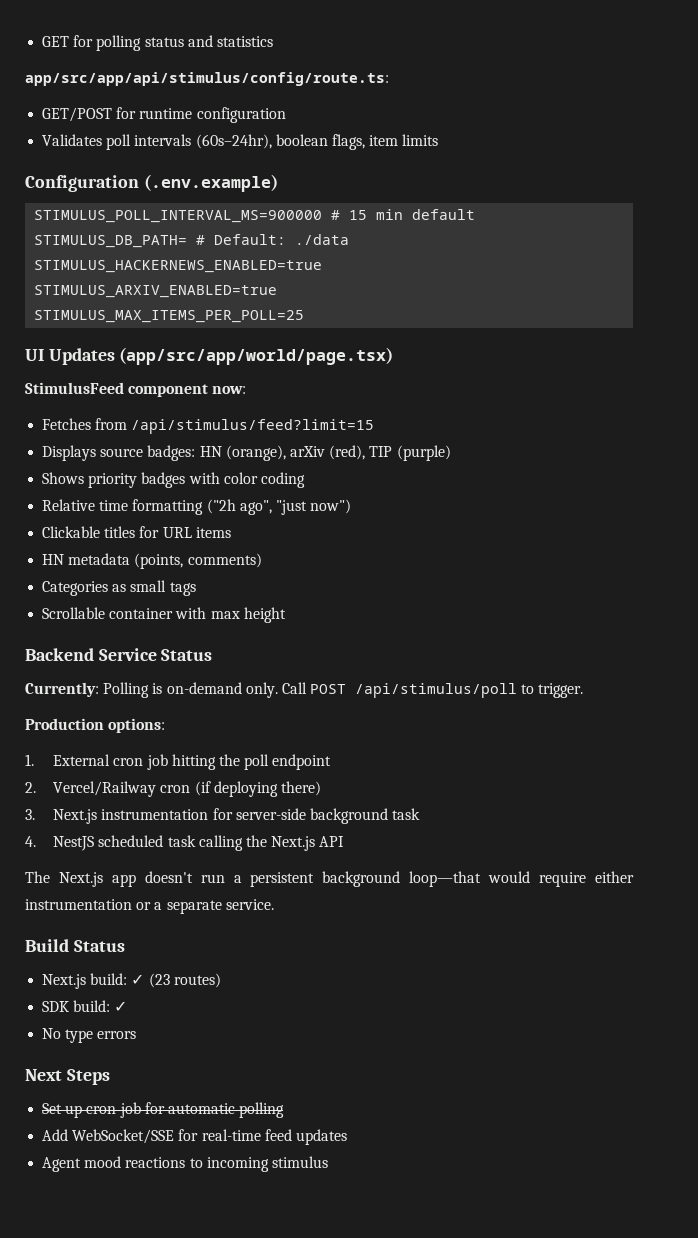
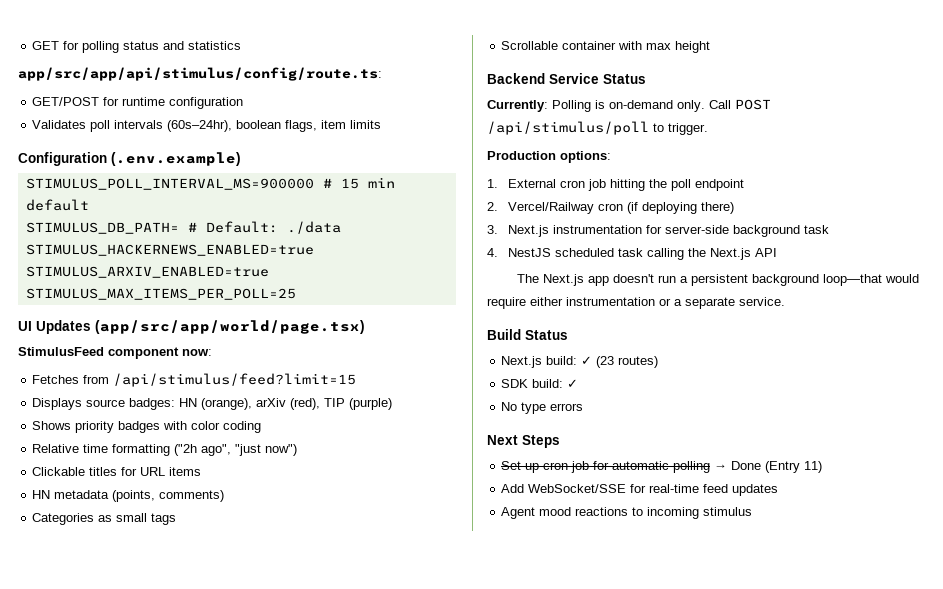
(285, 1110) none -> [714,461,823,473] → Done (Entry 11)

